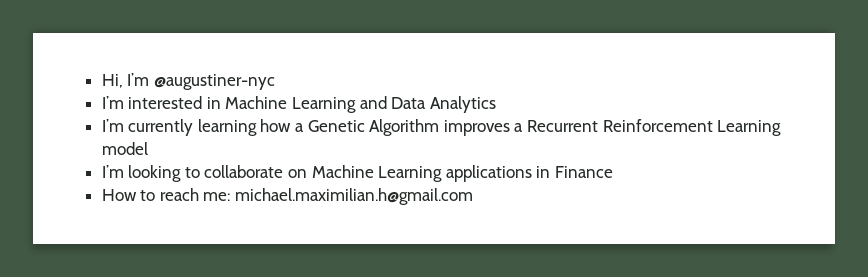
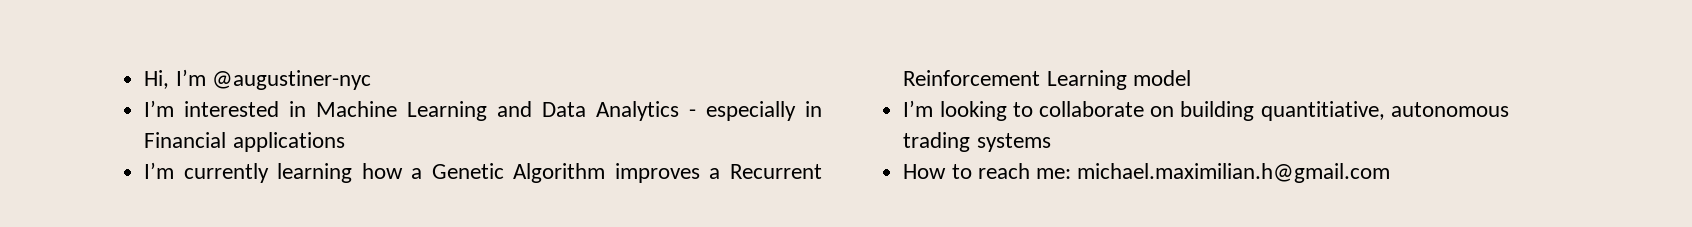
(496, 104) none -> [689,101,823,121] [144,132,345,152] - especially in Financial applications
[311,165,614,182] Machine Learning applications in Finance -> [1180,101,1509,121] [903,132,1051,152] building quantitiative, autonomous trading systems

